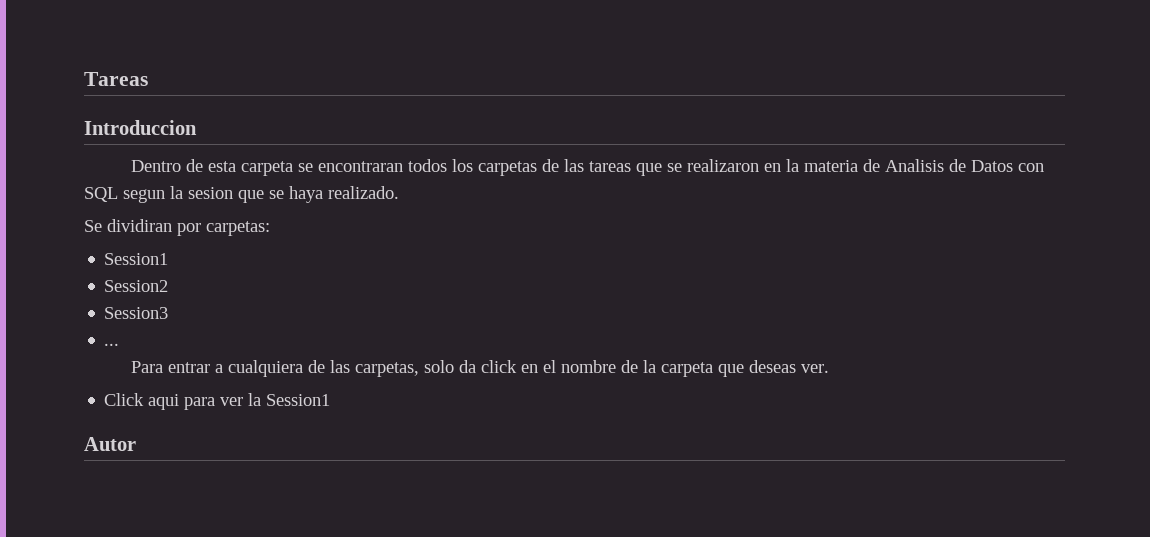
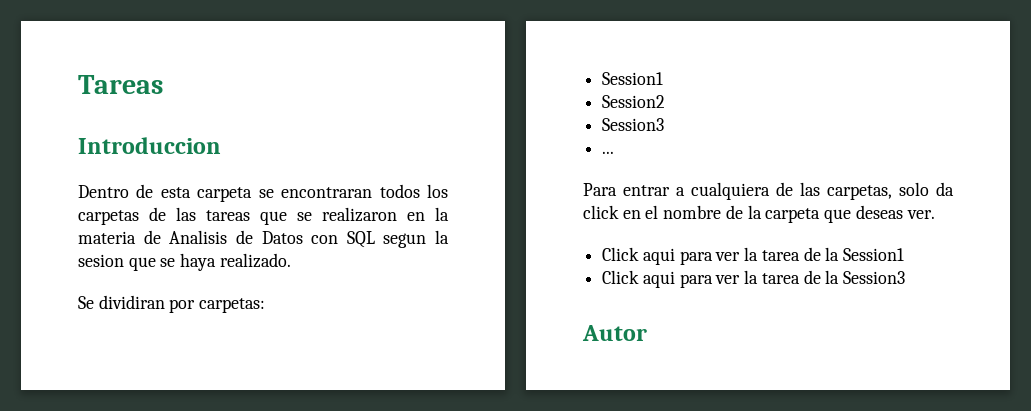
[266,394,331,406] Session1 -> [761,247,905,261] [602,270,906,288] tarea de la Session1 // Click aqui para ver la tarea de la Session3

